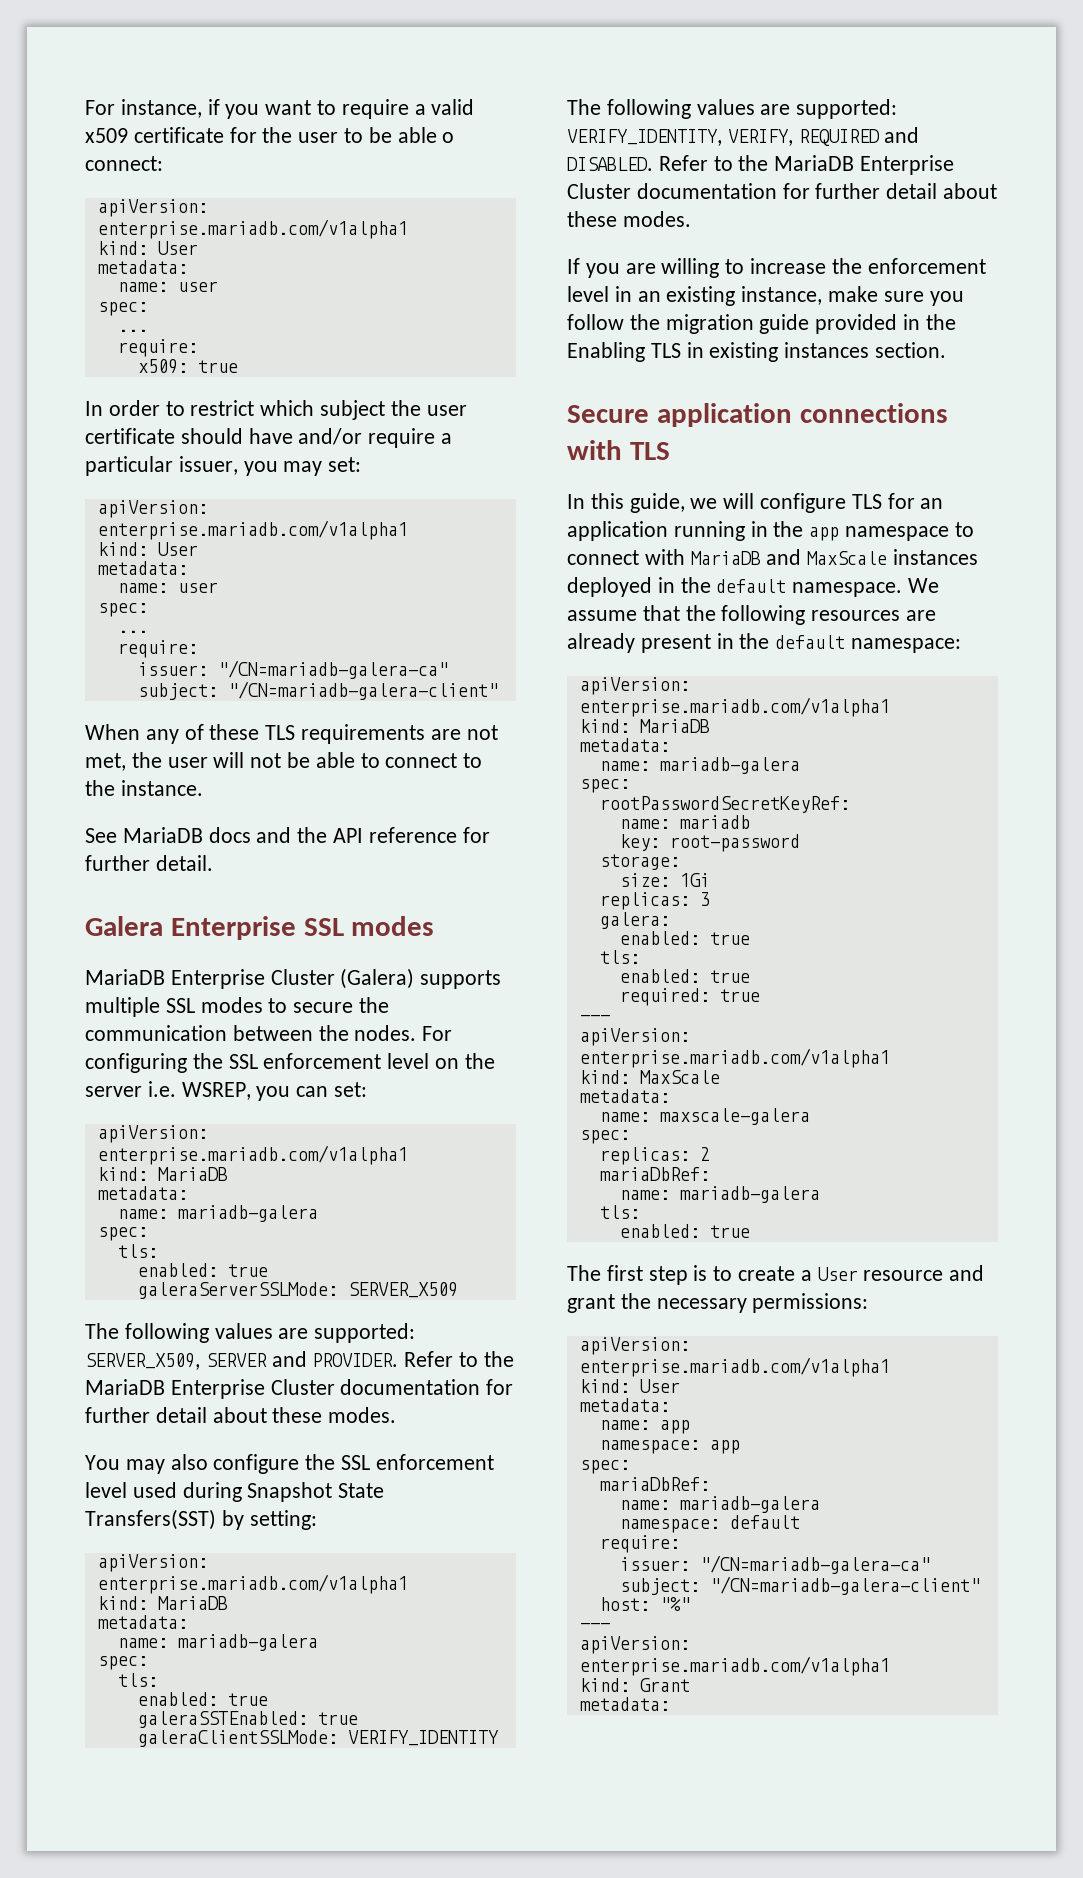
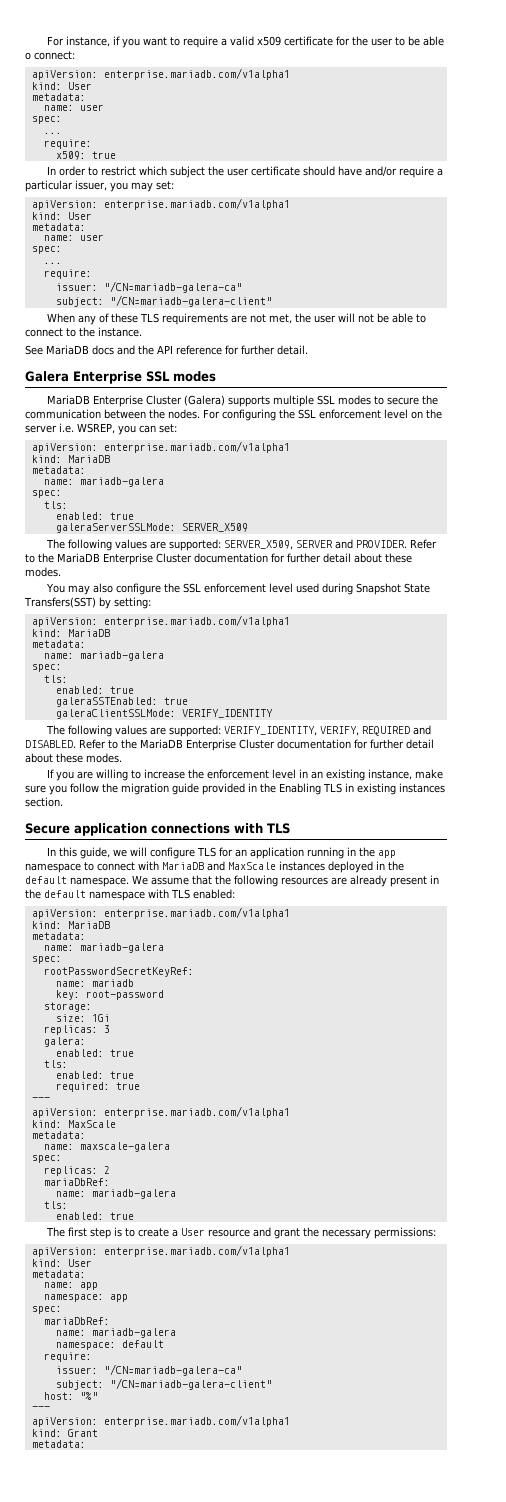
[851,638,962,653] namespace: -> [89,889,235,901] namespace with TLS enabled:

